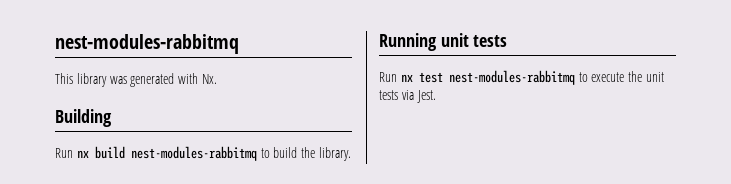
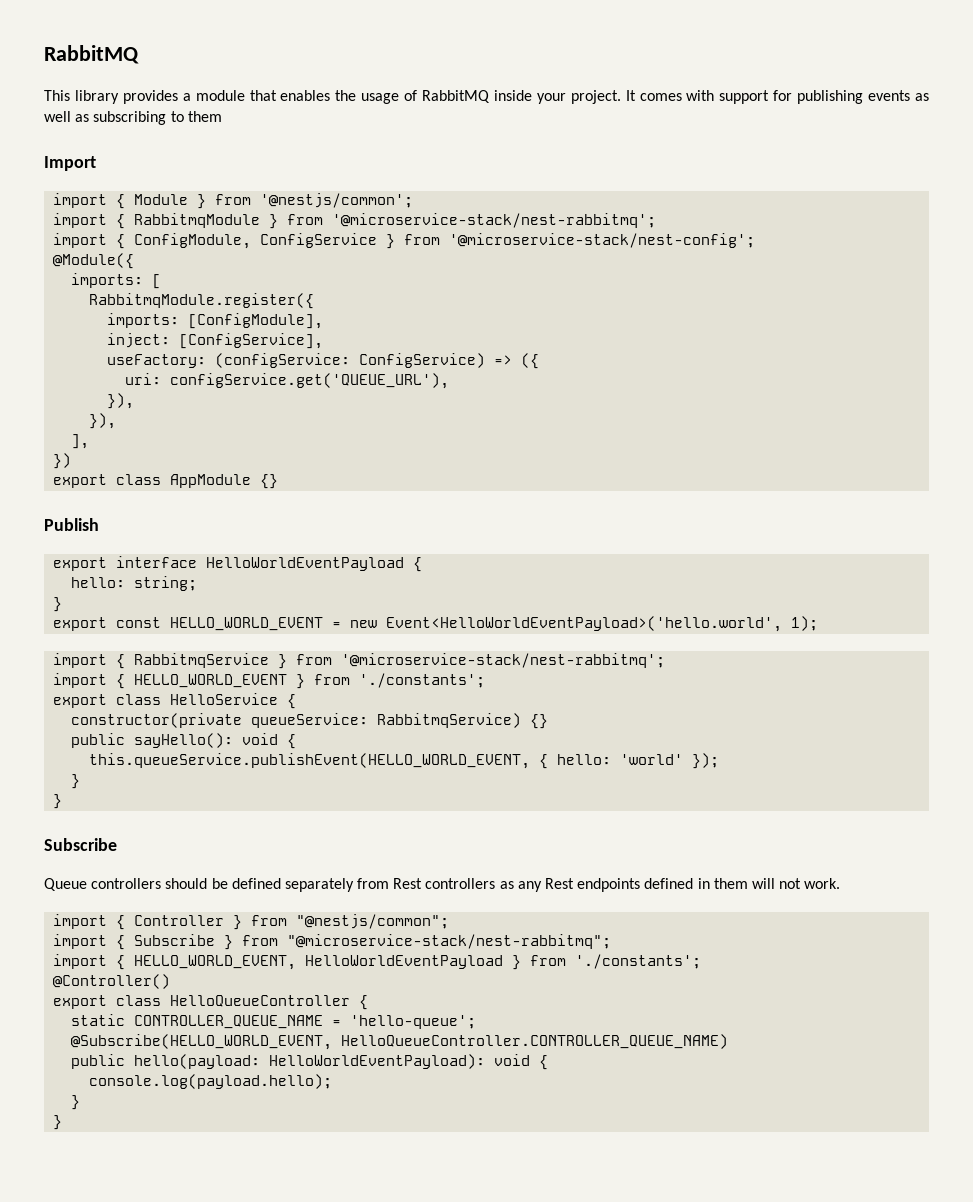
[55,34,239,54] nest-modules-rabbitmq -> [44,45,139,64] RabbitMQ
[109,73,217,87] [55,109,112,127] [55,146,351,161] [379,33,508,51] [379,70,664,85] [379,90,436,103] was generated with Nx. // Building // Run nx build nest-modules-rabbitmq to build the library. // Running unit tests // Run nx test nest-modules-rabbitmq to execute the unit tests via Jest. -> [122,90,930,104] [44,111,222,125] [44,156,96,171] [53,193,414,209] [53,213,657,229] [53,233,756,249] [53,253,135,269] [71,273,162,289] [89,293,315,309] [107,313,324,329] [107,333,324,349] [107,353,540,369] [125,373,450,389] [107,393,135,409] [89,413,117,429] [71,434,90,449] [53,453,72,469] [53,474,279,489] [44,518,99,531] [53,556,423,572] [71,576,198,591] [53,597,63,612] [53,616,819,632] [53,653,666,669] [53,673,486,689] [53,693,297,709] [71,713,549,729] [71,733,297,749] [89,753,720,769] [71,774,81,789] [53,794,63,809] [44,838,117,851] [44,878,841,892] [53,914,450,930] [53,934,612,950] [53,954,702,970] [53,974,171,989] [53,995,369,1010] [71,1014,477,1029] [71,1034,729,1050] [71,1054,549,1070] [89,1074,333,1089] [71,1095,81,1110] [53,1115,63,1130] provides a module that enables the usage of RabbitMQ inside your project. It comes with support for publishing events as well as subscribing to them // Import // import { Module } from '@nestjs/common'; // import { RabbitmqModule } from '@microservice-stack/nest-rabbitmq'; // import { ConfigModule, ConfigService } from '@microservice-stack/nest-config'; // @Module({ // imports: [ // RabbitmqModule.register({ // imports: [ConfigModule], // inject: [ConfigService], // useFactory: (configService: ConfigService) => ({ // uri: configService.get('QUEUE_URL'), // }), // }), // ], // }) // export class AppModule {} // Publish // export interface HelloWorldEventPayload { // hello: string; // } // export const HELLO_WORLD_EVENT = new Event<HelloWorldEventPayload>('hello.world', 1); // import { RabbitmqService } from '@microservice-stack/nest-rabbitmq'; // import { HELLO_WORLD_EVENT } from './constants'; // export class HelloService { // constructor(private queueService: RabbitmqService) {} // public sayHello(): void { // this.queueService.publishEvent(HELLO_WORLD_EVENT, { hello: 'world' }); // } // } // Subscribe // Queue controllers should be defined separately from Rest controllers as any Rest endpoints defined in them will not work. // import { Controller } from "@nestjs/common"; // import { Subscribe } from "@microservice-stack/nest-rabbitmq"; // import { HELLO_WORLD_EVENT, HelloWorldEventPayload } from './constants'; // @Controller() // export class HelloQueueController { // static CONTROLLER_QUEUE_NAME = 'hello-queue'; // @Subscribe(HELLO_WORLD_EVENT, HelloQueueController.CONTROLLER_QUEUE_NAME) // public hello(payload: HelloWorldEventPayload): void { // console.log(payload.hello); // } // }

